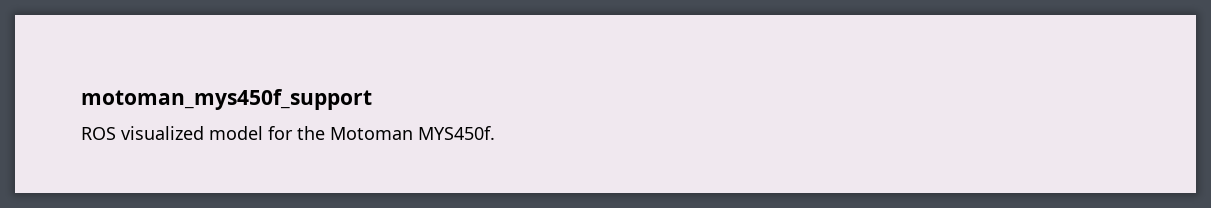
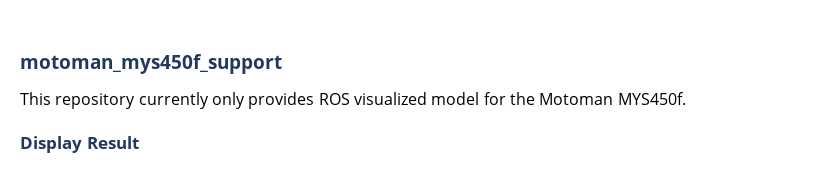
(372, 99) none -> [20,92,315,109] This repository currently only provides
(495, 133) none -> [20,136,139,153] // Display Result

